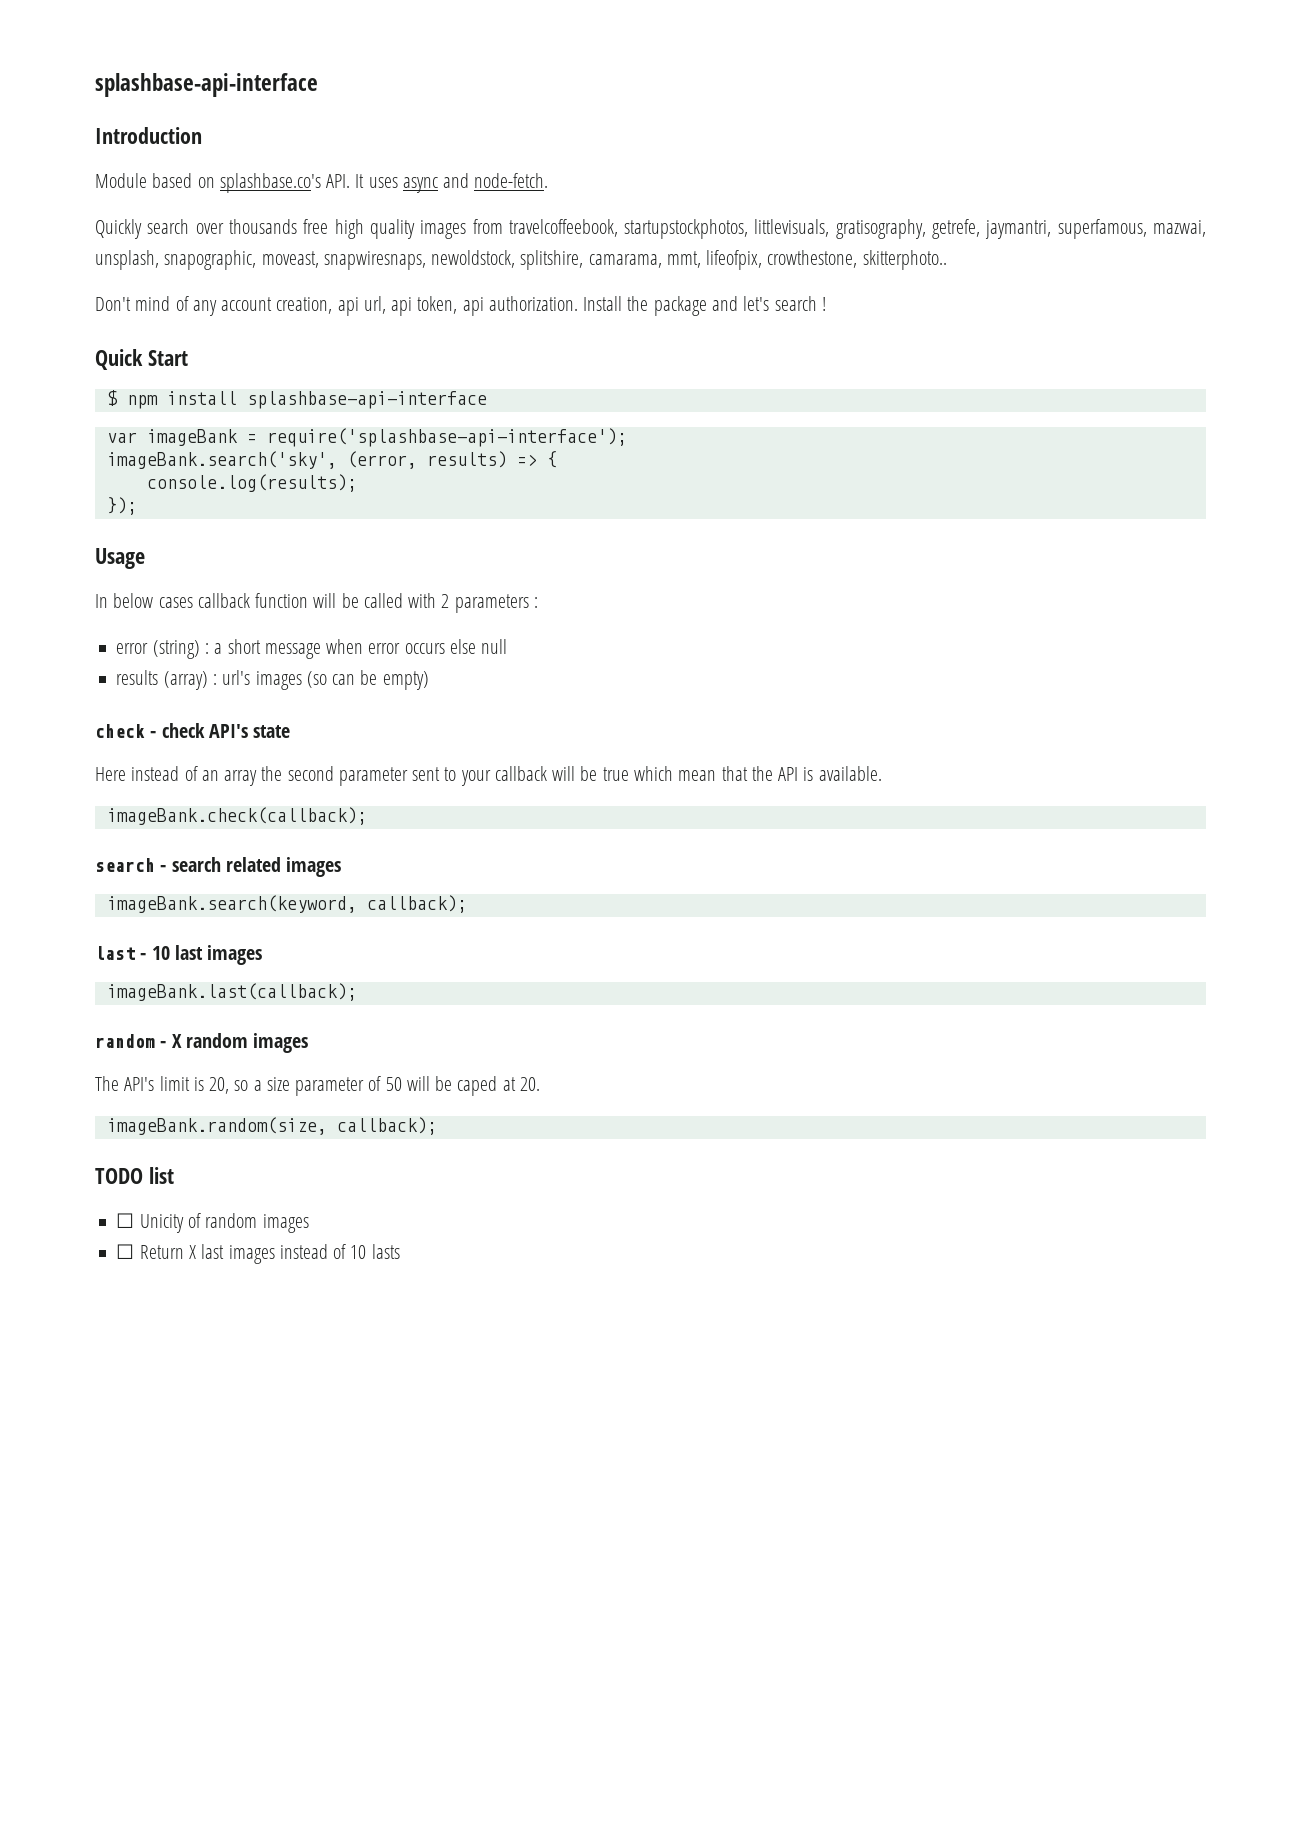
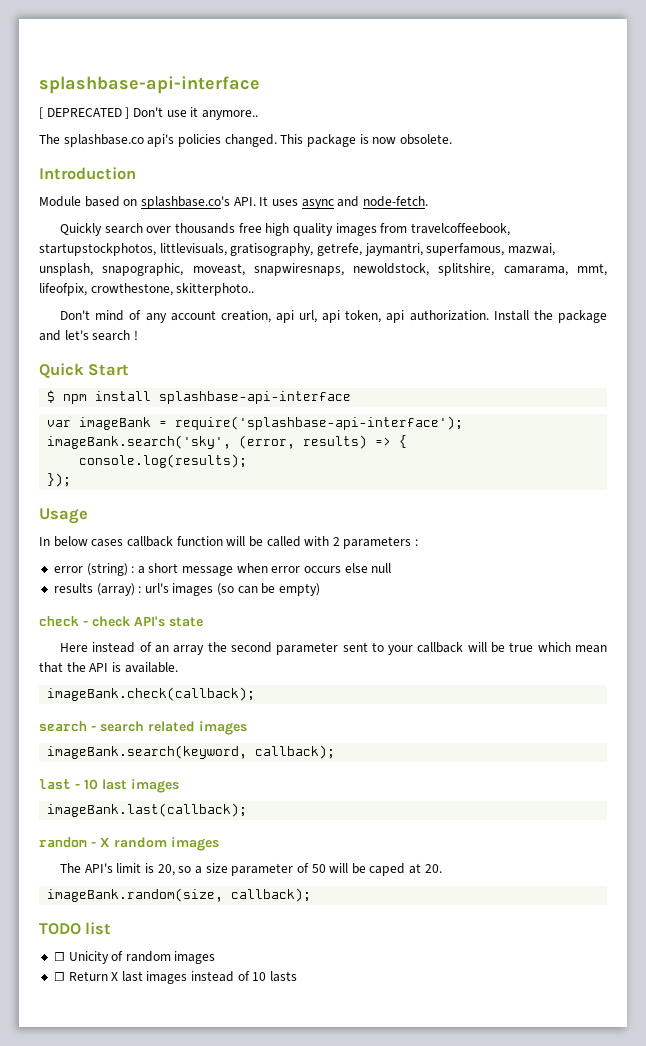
[95,73,318,97] splashbase-api-interface -> [39,76,260,94] [39,107,258,120] [39,134,452,147] splashbase-api-interface // [ DEPRECATED ] Don't use it anymore.. // The splashbase.co api's policies changed. This package is now obsolete.

